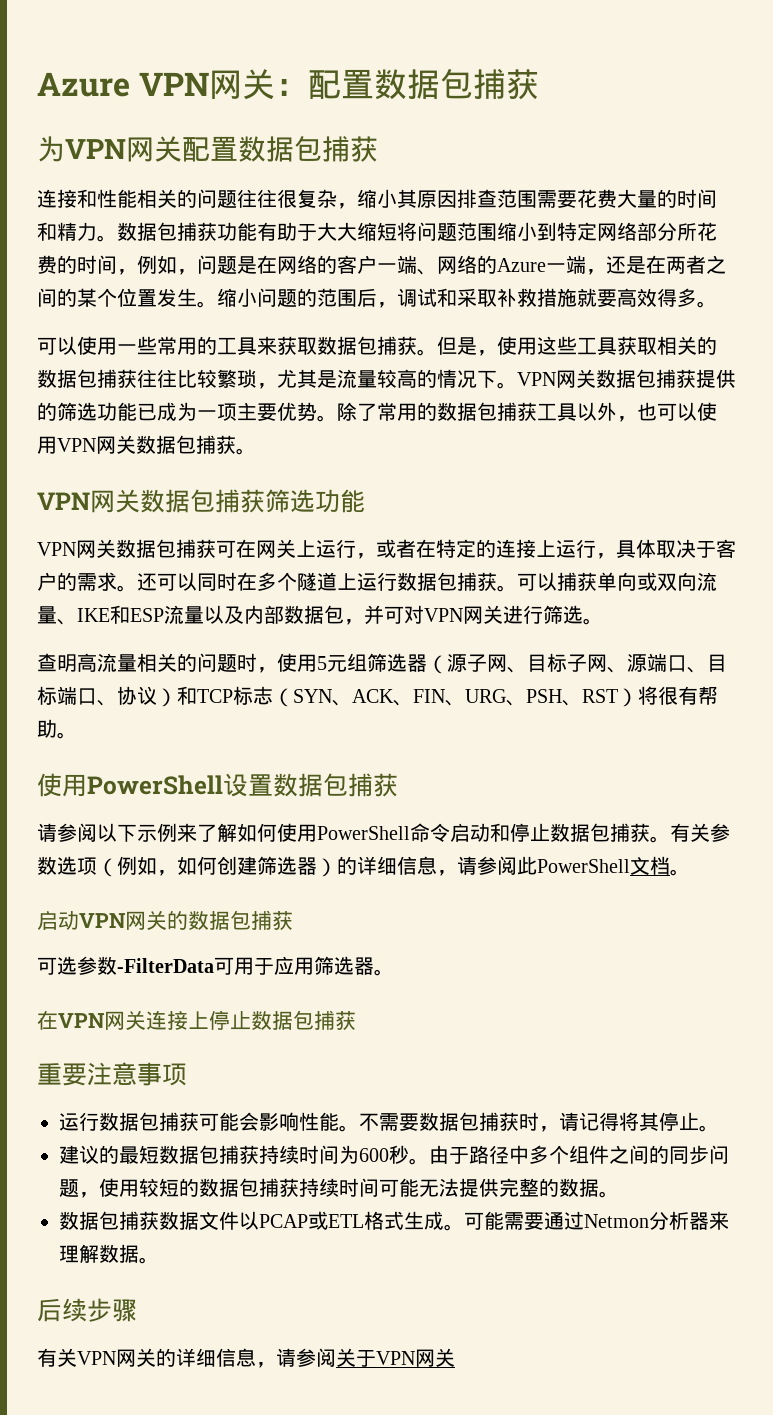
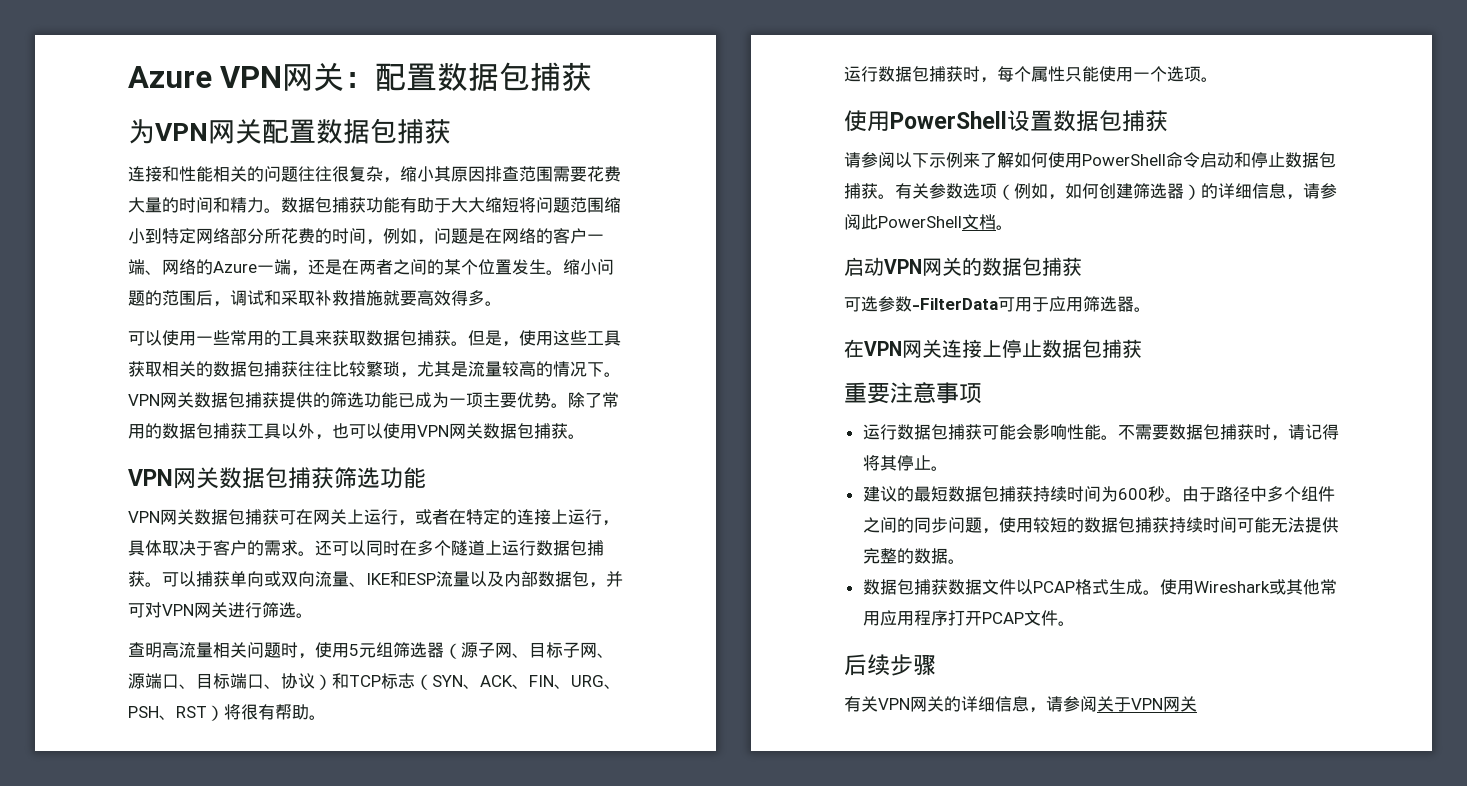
[177,653,197,672] 的 -> (247, 650) none
(77, 735) none -> [844,66,1218,83] // 运行数据包捕获时，每个属性只能使用一个选项。
[308,1211,364,1230] 或ETL -> (1075, 587) none
[464,1211,729,1230] [59,1244,139,1263] 可能需要通过Netmon分析器来理解数据 -> [1159,579,1337,595] [862,610,1058,626] 使用Wireshark或其他常用应用程序打开PCAP文件

